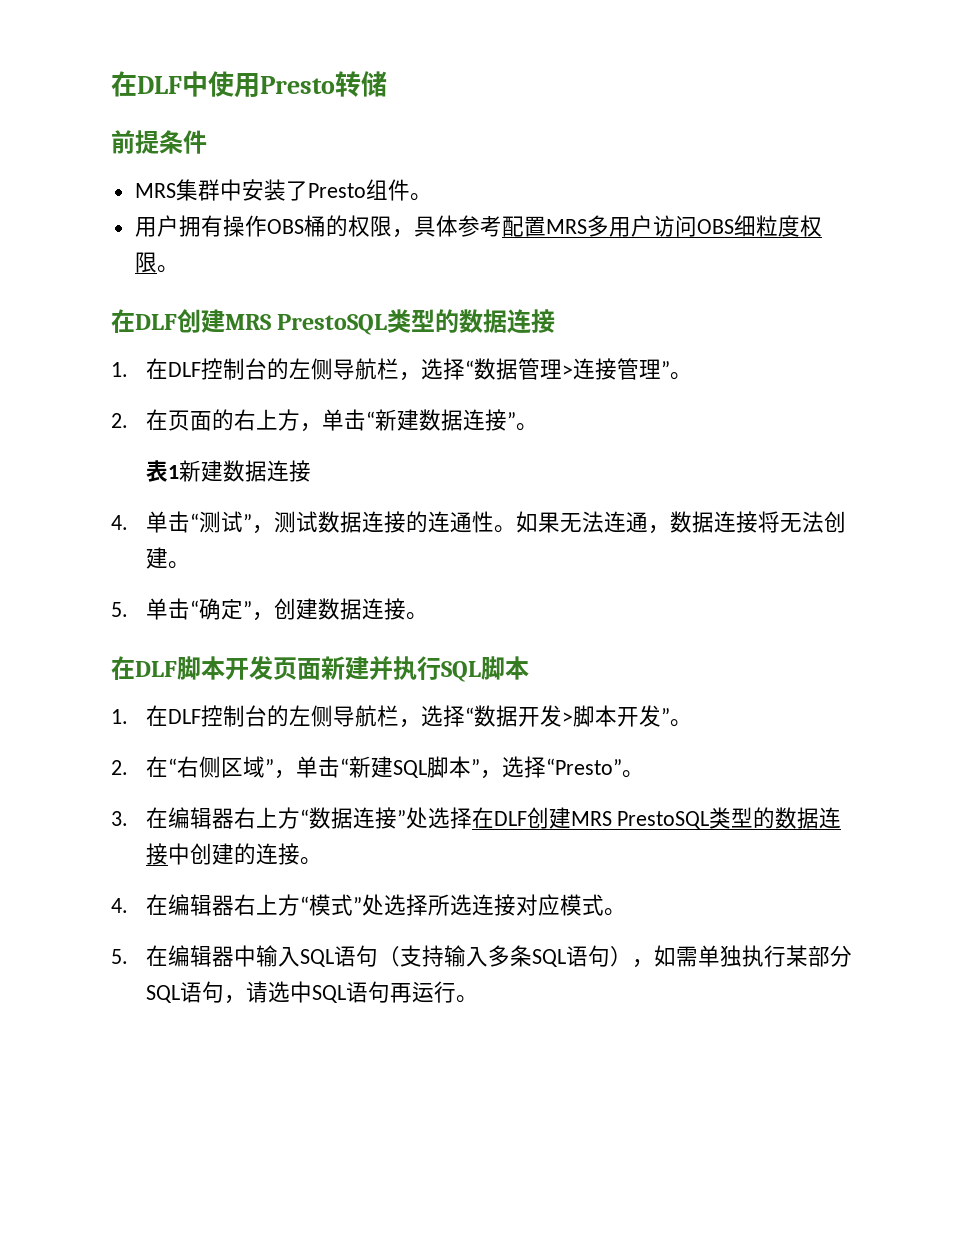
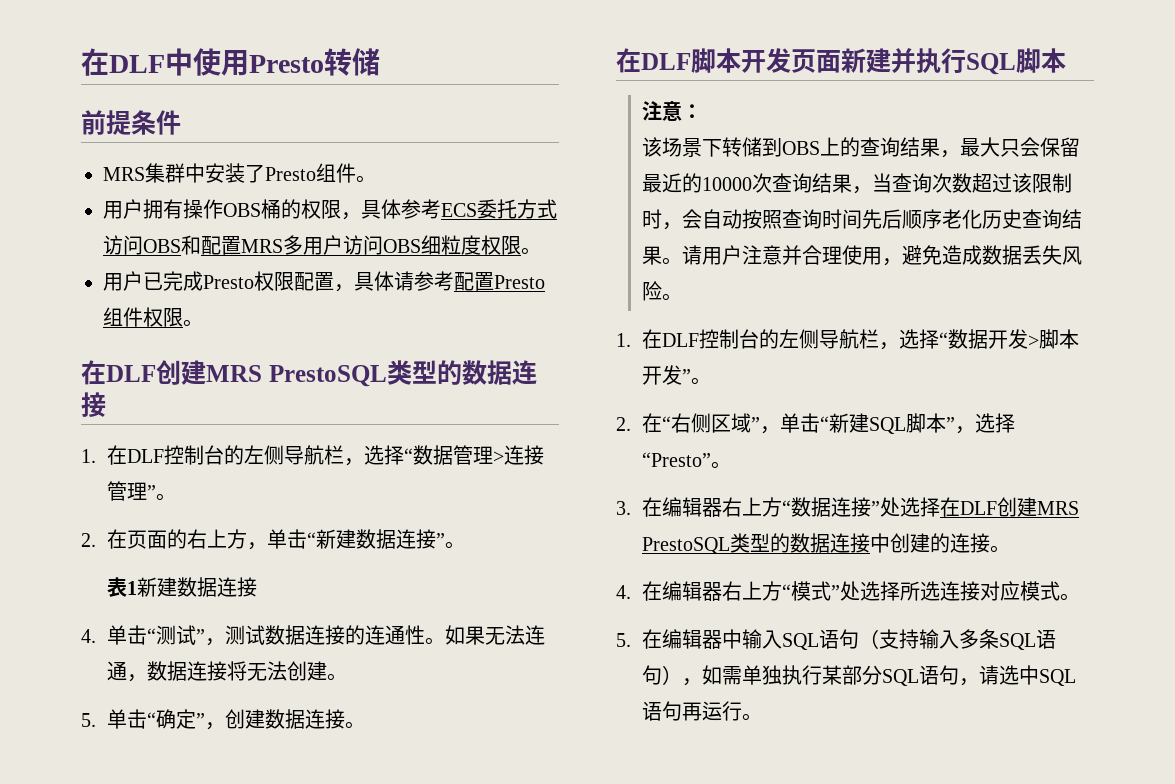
(502, 226) none -> [441,199,557,219] [103,235,201,255] ECS委托方式访问OBS和
(179, 269) none -> [103,271,545,292] [103,307,203,327] // 用户已完成Presto权限配置，具体请参考配置Presto组件权限。
(529, 668) none -> [642,101,703,121] [642,137,1081,158] [642,173,1073,194] [642,209,1083,230] [642,245,1083,266] [642,281,683,301] // 注意： // 该场景下转储到OBS上的查询结果，最大只会保留最近的10000次查询结果，当查询次数超过该限制时，会自动按照查询时间先后顺序老化历史查询结果。请用户注意并合理使用，避免造成数据丢失风险。

